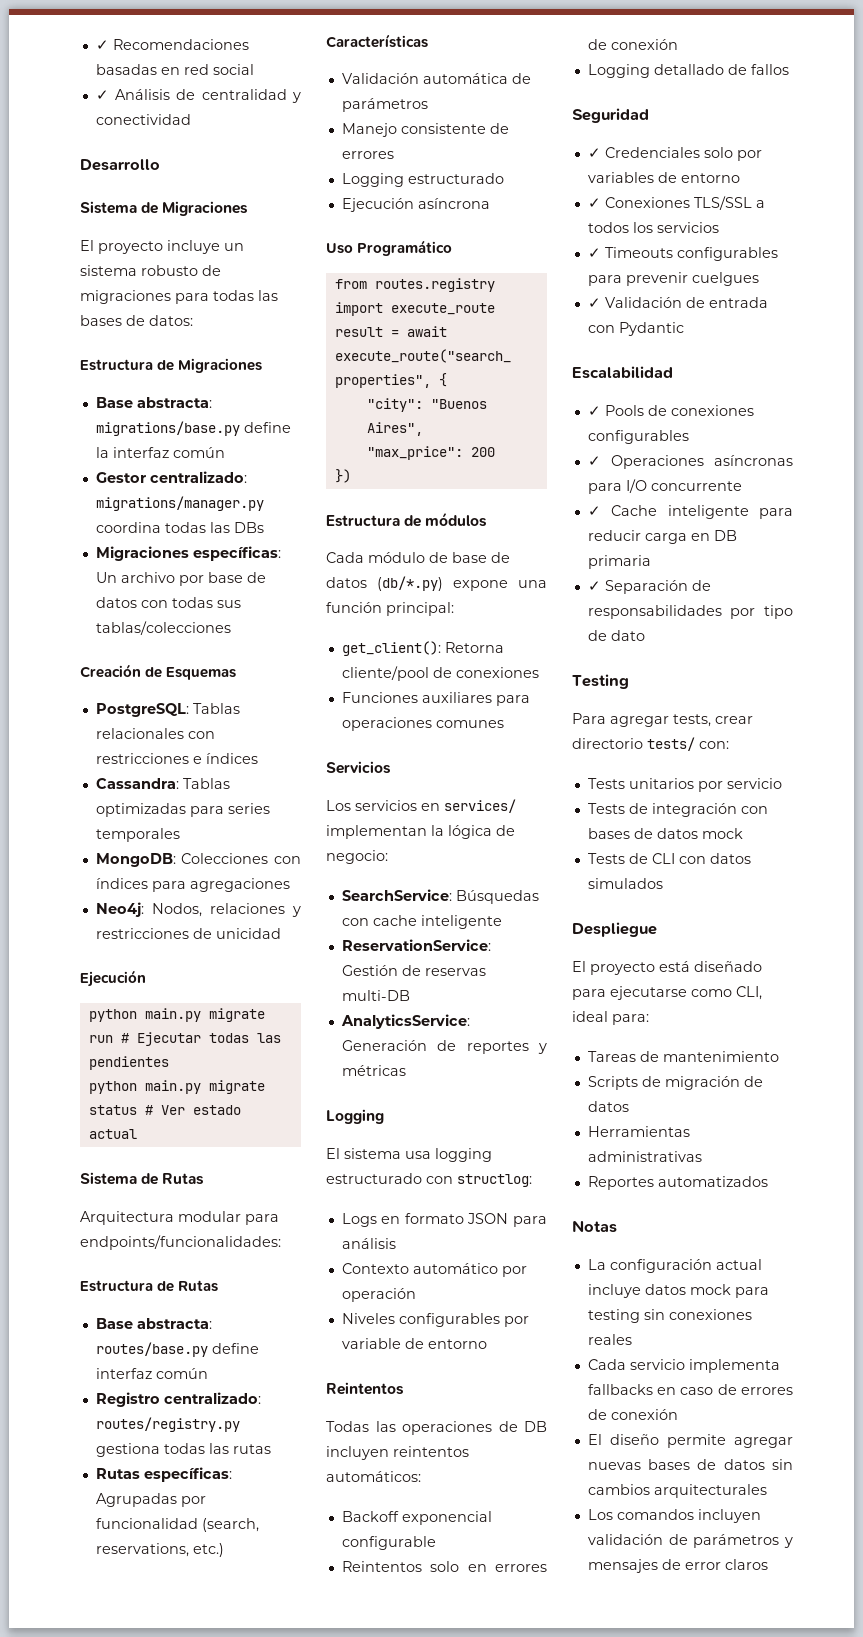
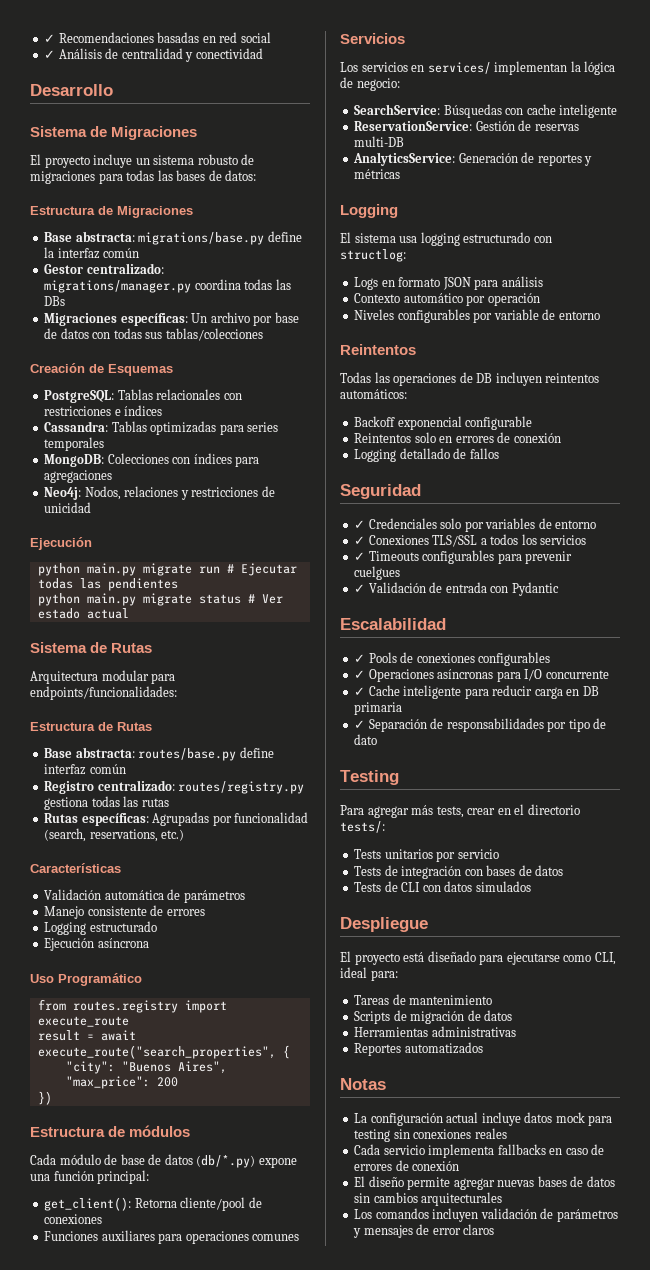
(669, 721) none -> [411,805,434,815] más
[572,737,729,751] directorio tests/ con: -> [497,804,580,815] [340,821,385,833] en el directorio tests/:
[701,828,743,839] mock -> (564, 870) none

